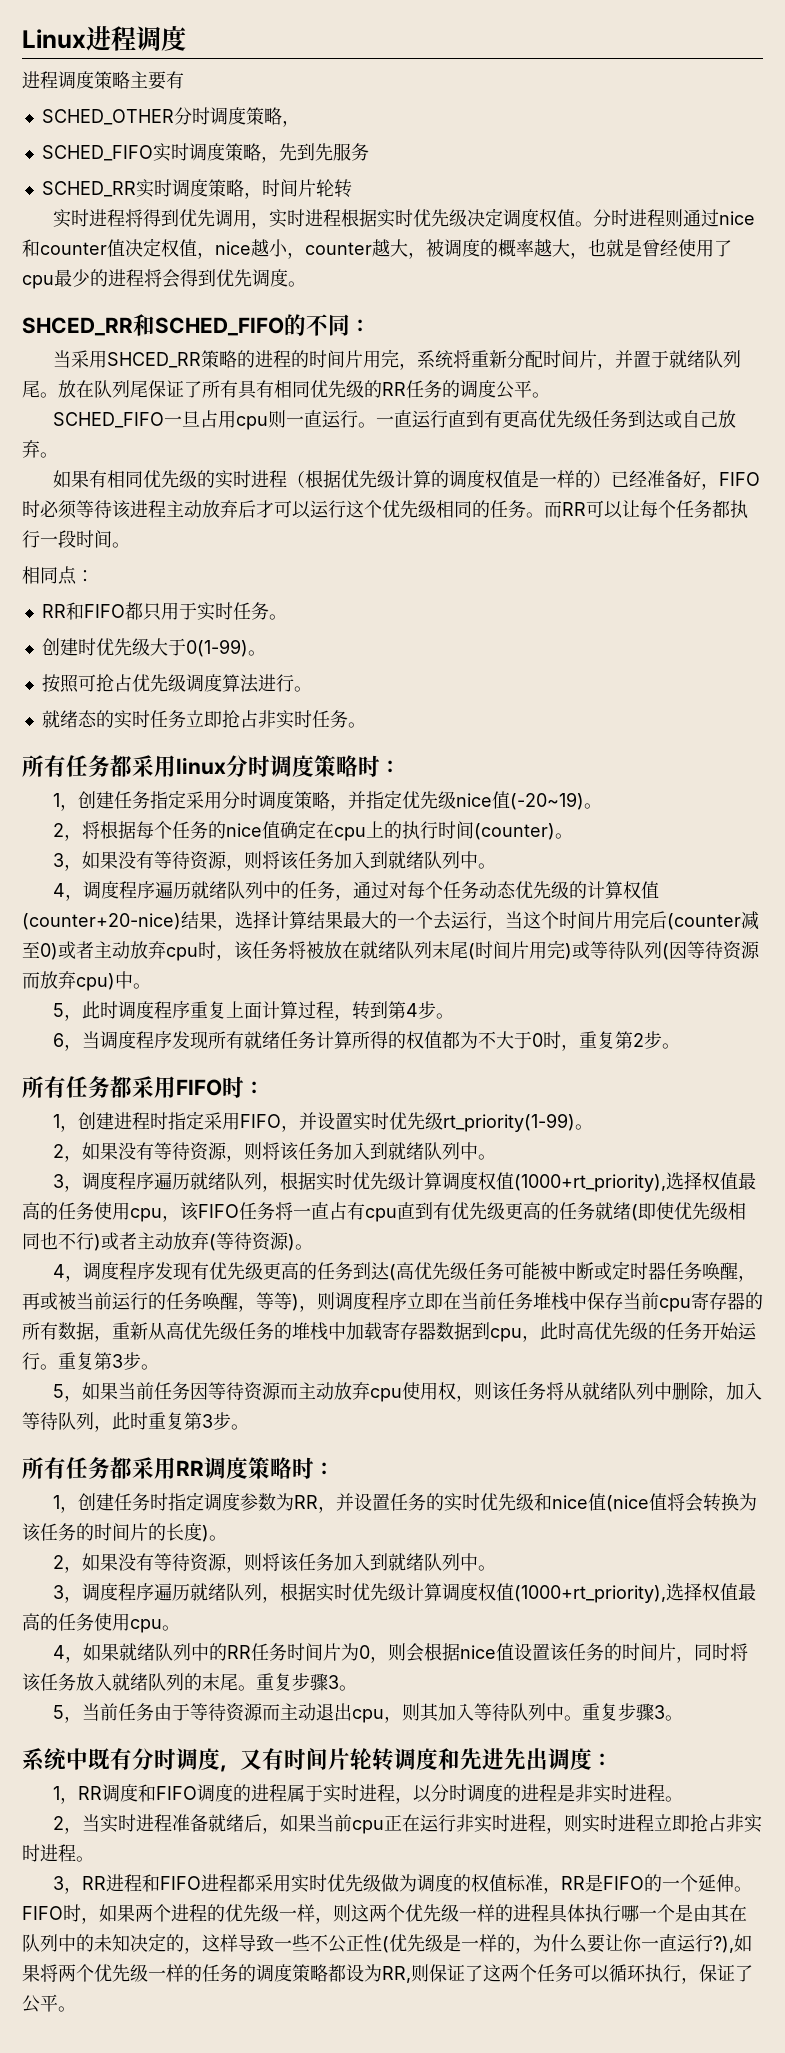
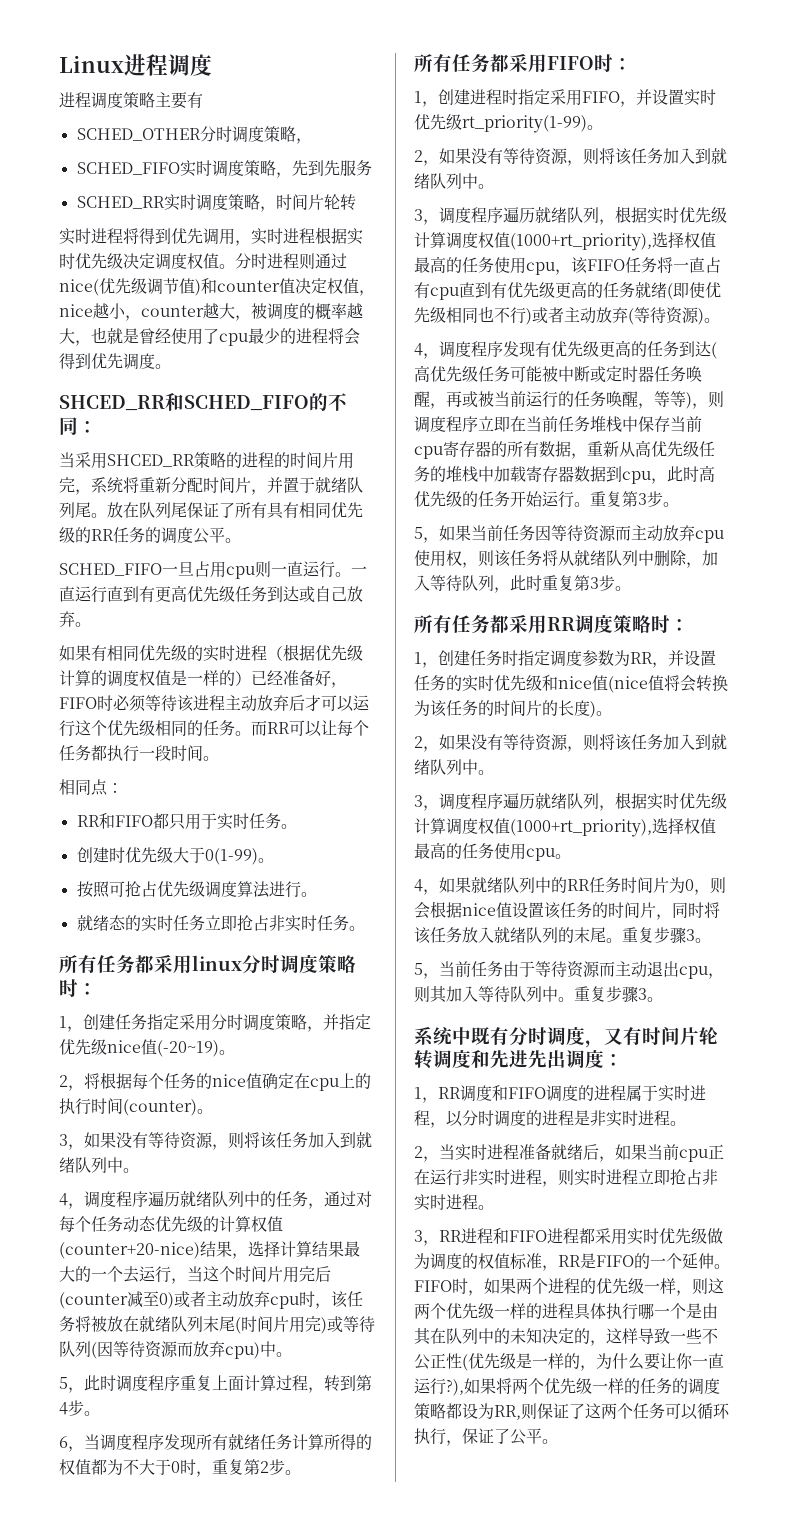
[719,211,756,225] nice -> [59,278,201,296] nice(优先级调节值)

